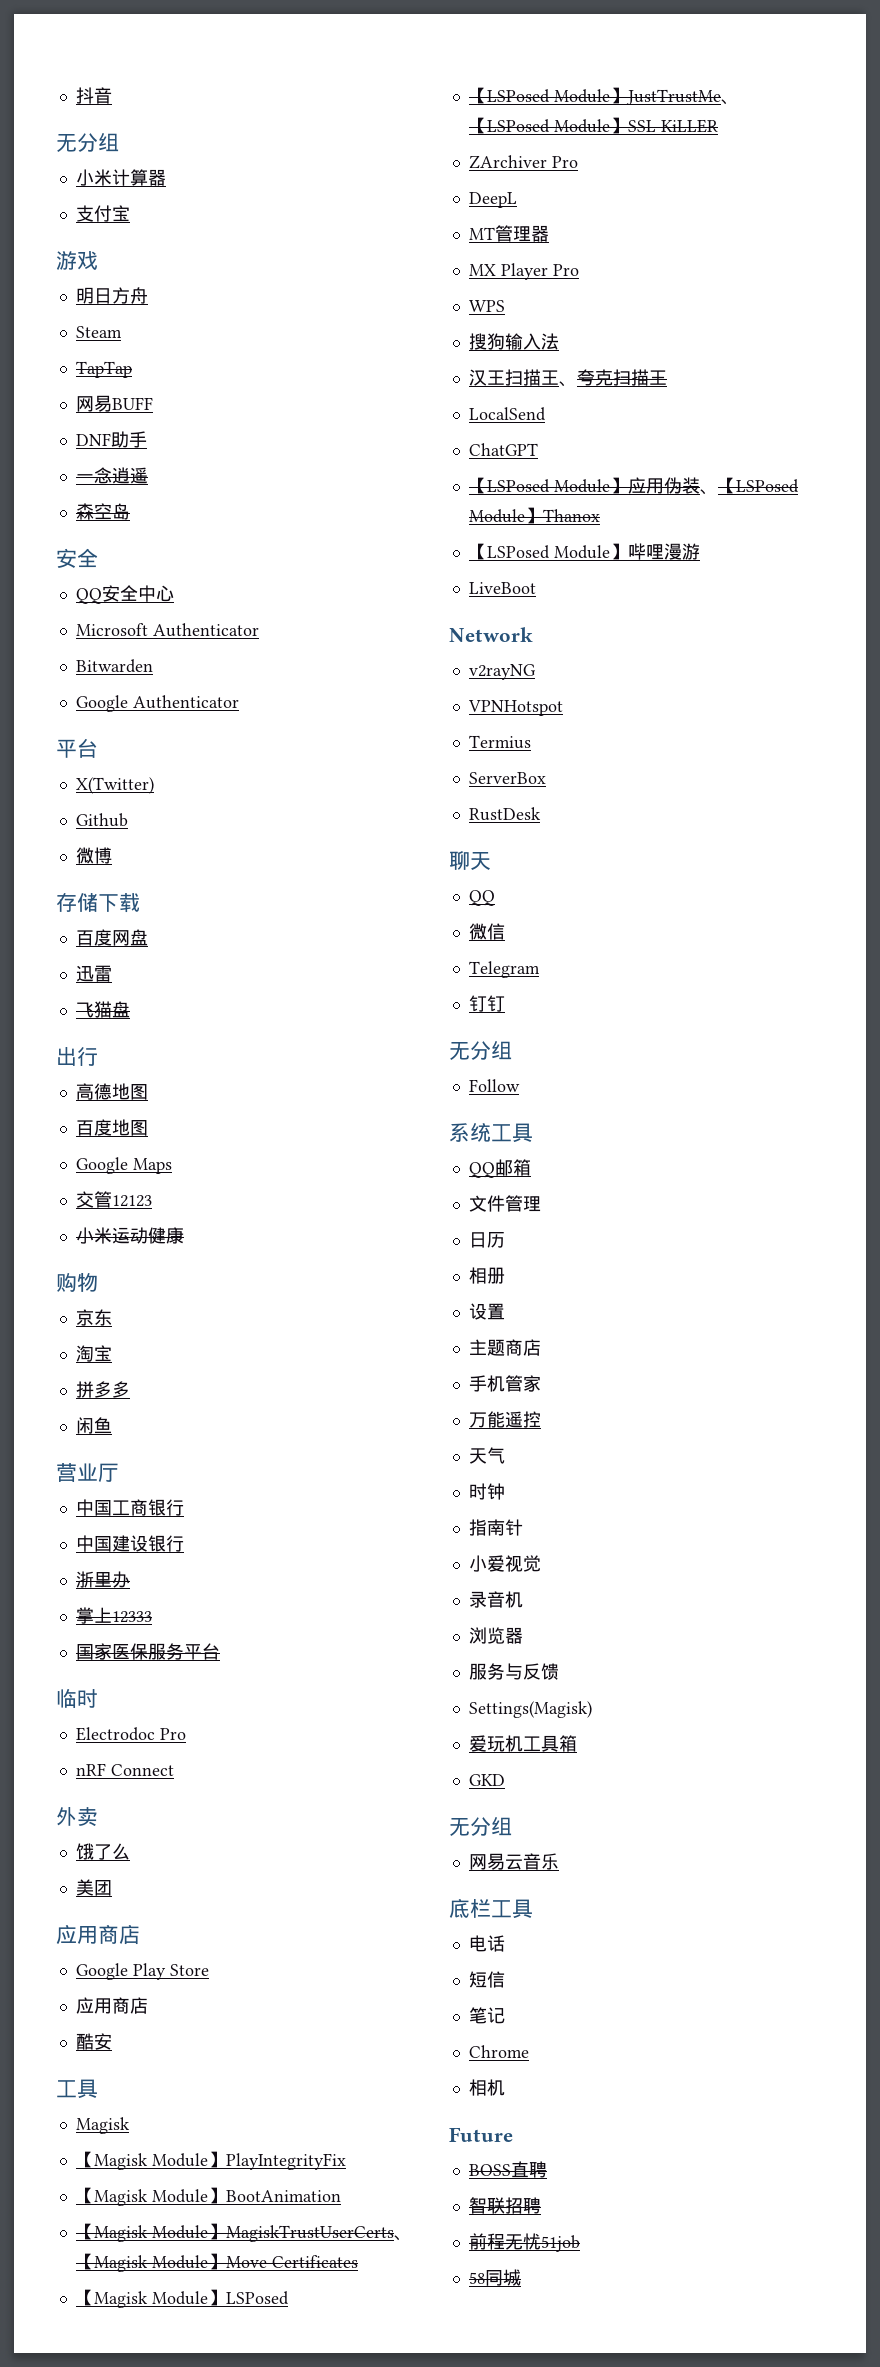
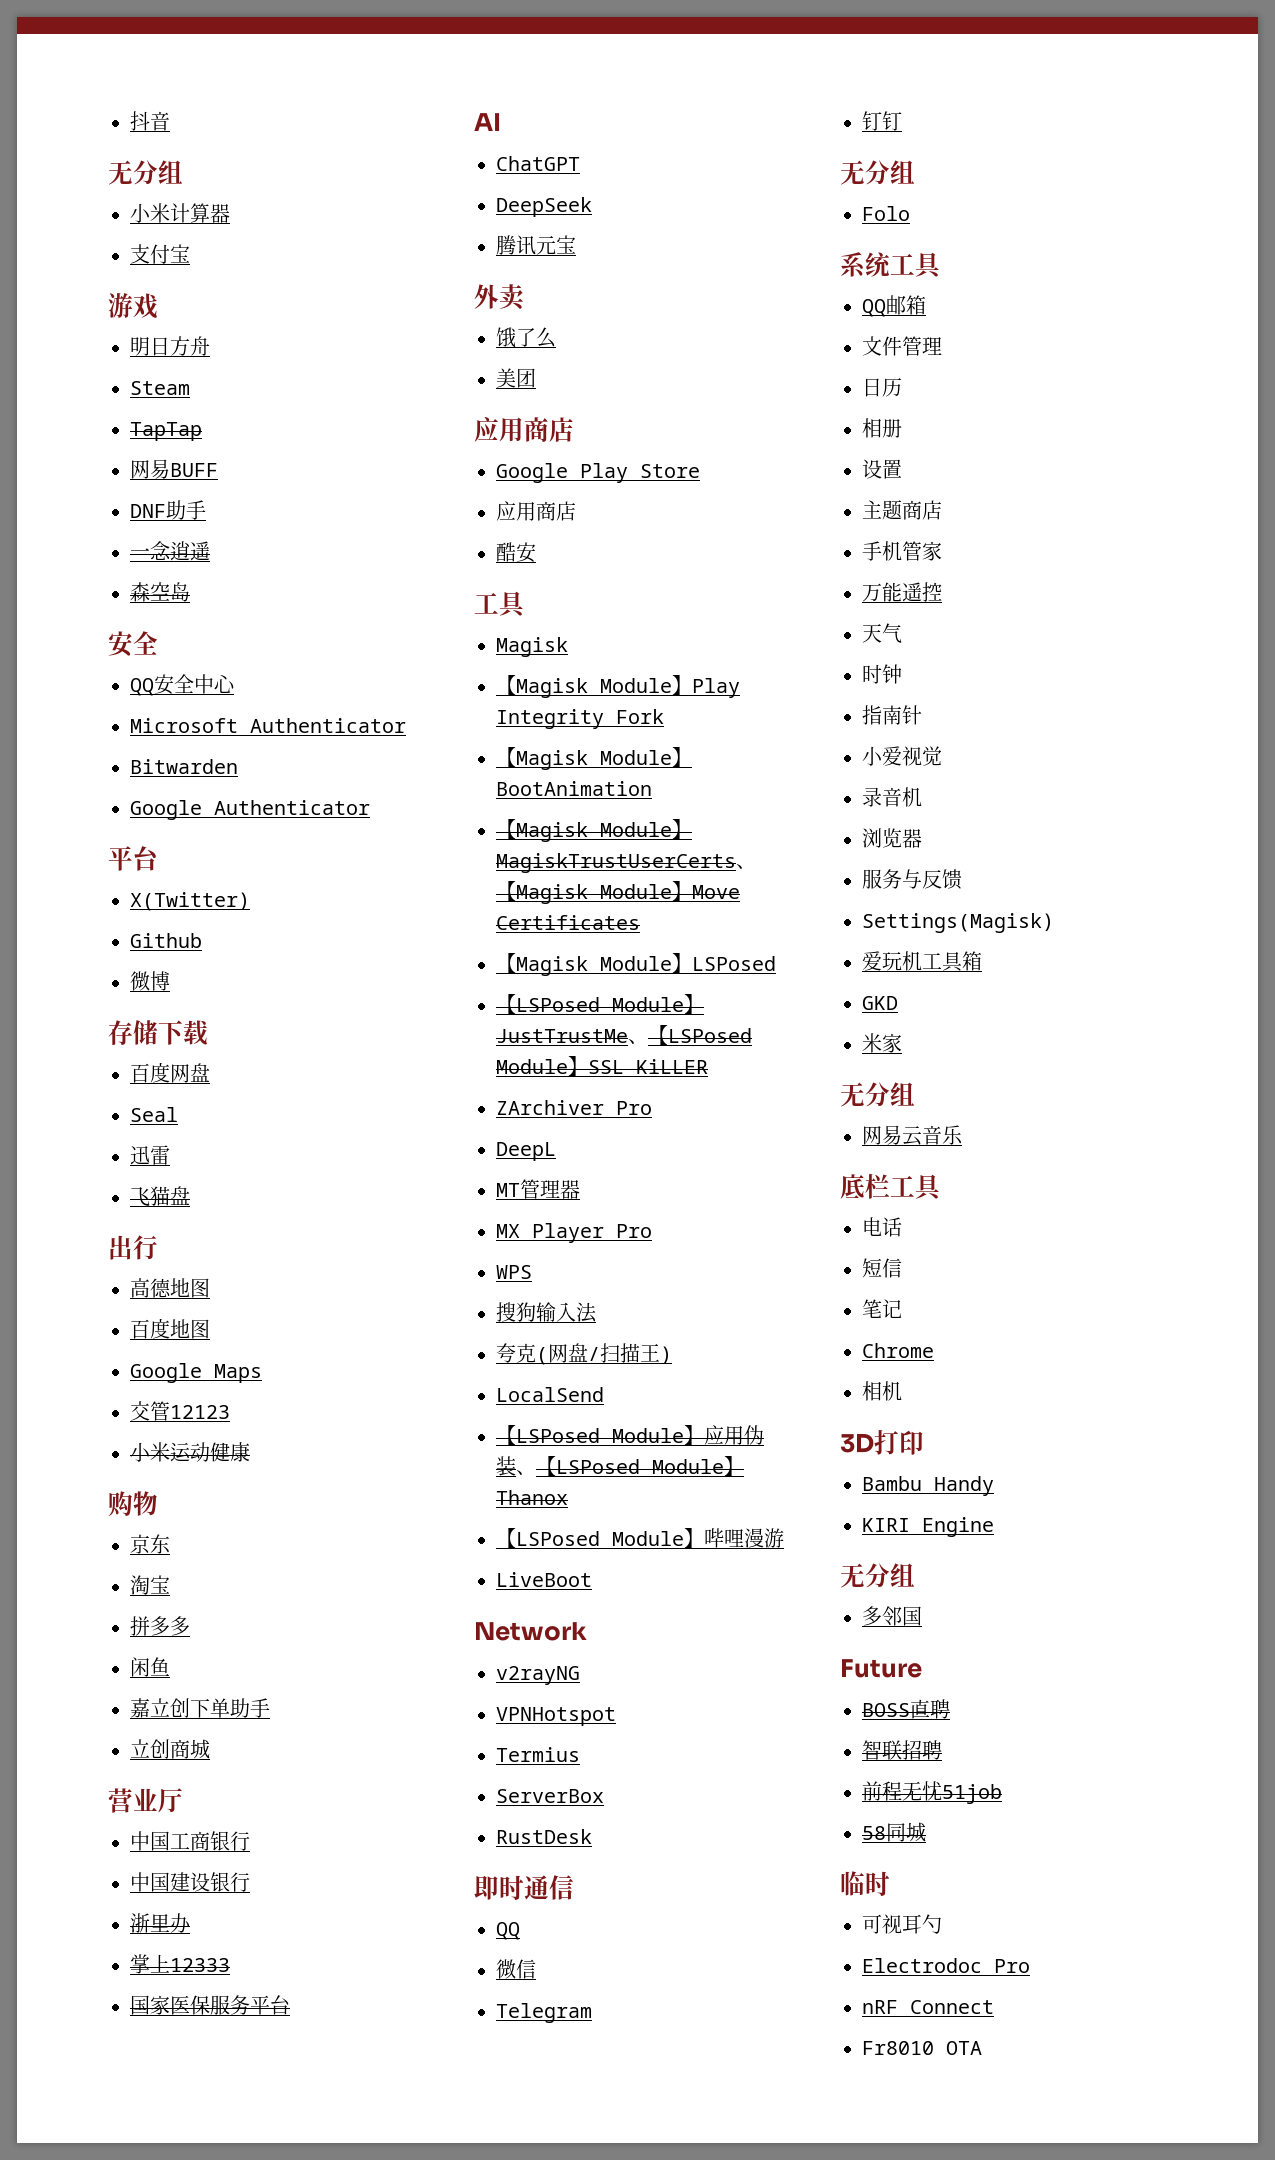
(148, 937) none -> [130,1107,178,1122] // Seal
(112, 1425) none -> [130,1698,270,1718] [130,1739,210,1759] // 嘉立创下单助手 // 立创商城
[56,1689,98,1708] [75,1727,186,1741] [75,1763,174,1776] 临时 // Electrodoc Pro // nRF Connect -> [474,113,501,131] [496,156,580,171] [496,197,592,217] [496,235,576,255] AI // ChatGPT // DeepSeek // 腾讯元宝
[225,2153,346,2170] PlayIntegrityFix -> [692,678,740,698] [496,709,664,729] Play Integrity Fork
[468,369,667,387] 汉王扫描王、夸克扫描王 -> [496,1343,672,1365] 夸克(网盘/扫描王)
[468,443,538,456] // ChatGPT -> (604, 1394) none
[449,851,491,870] 聊天 -> [474,1875,574,1900] 即时通信
[468,1079,520,1092] Follow -> [862,206,910,221] Folo
(505, 1780) none -> [862,1033,902,1053] // 米家
(505, 2087) none -> [840,1430,924,1455] [862,1476,994,1496] [862,1517,994,1537] [840,1563,915,1588] [862,1606,922,1626] // 3D打印 // Bambu Handy // KIRI Engine // 无分组 // 多邻国
(521, 2277) none -> [840,1871,890,1896] [862,1914,942,1934] [862,1958,1030,1973] [862,2000,994,2014] [862,2041,982,2055] // 临时 // 可视耳勺 // Electrodoc Pro // nRF Connect // Fr8010 OTA

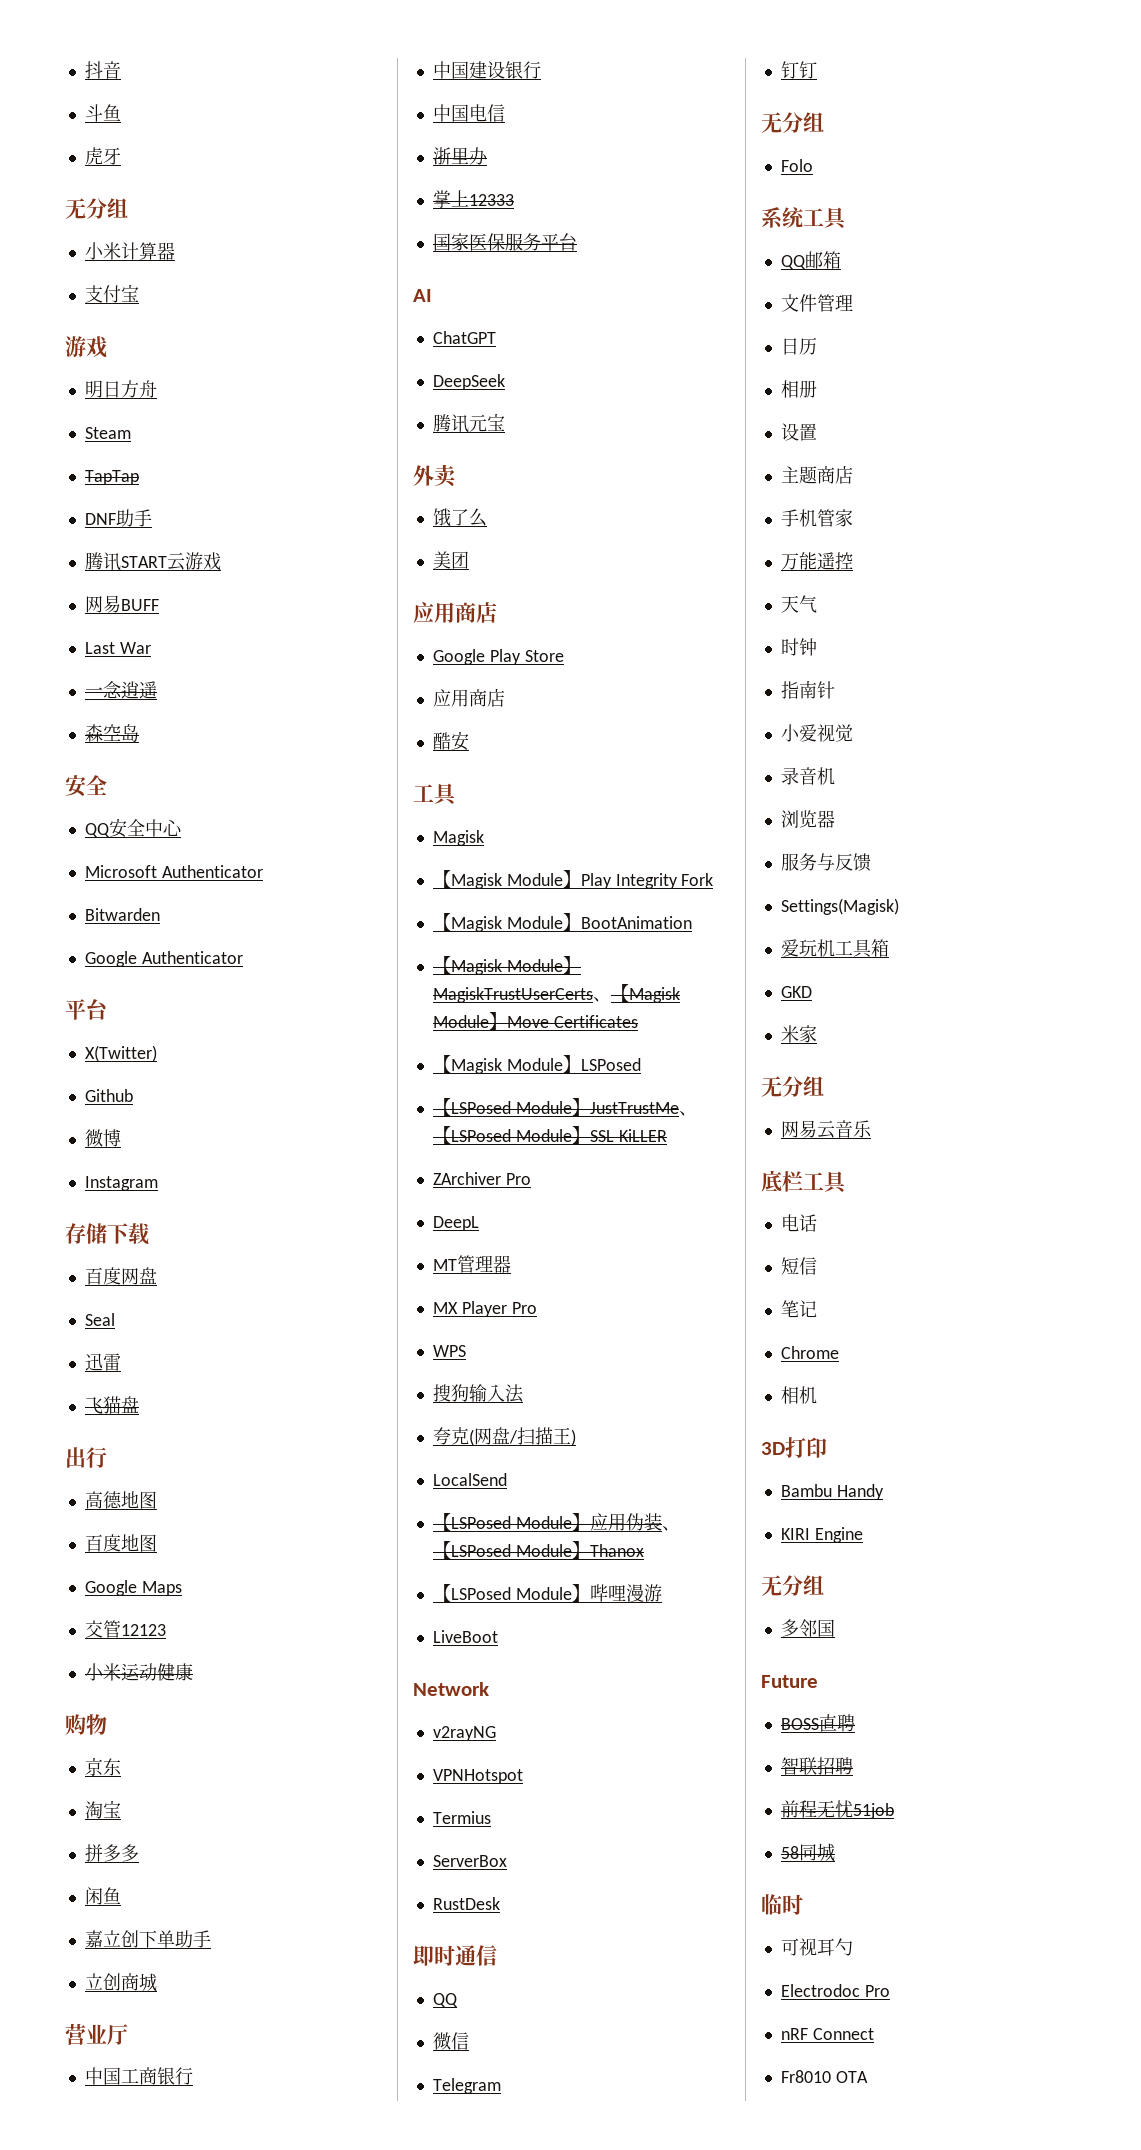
(170, 121) none -> [84,104,121,122] [84,147,121,165] // 斗鱼 // 虎牙
(202, 431) none -> [84,509,152,527] [84,552,221,571] // DNF助手 // 腾讯START云游戏
[130,500,206,520] DNF助手 -> [84,642,151,654] Last War
(170, 981) none -> [84,1176,158,1191] // Instagram
(250, 1882) none -> [432,104,505,122] // 中国电信

